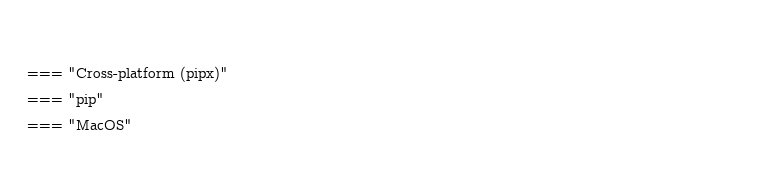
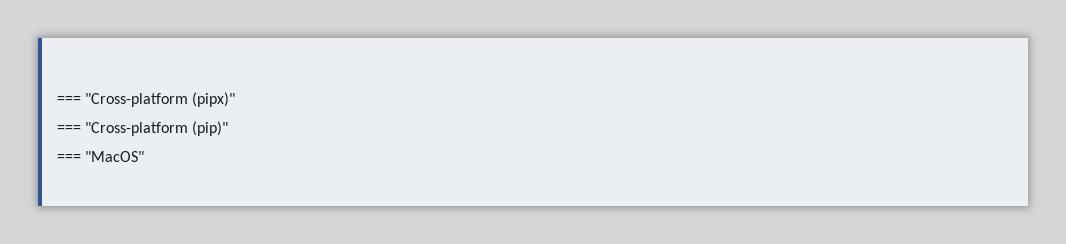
[68,93,104,107] "pip" -> [85,121,229,136] "Cross-platform (pip)"

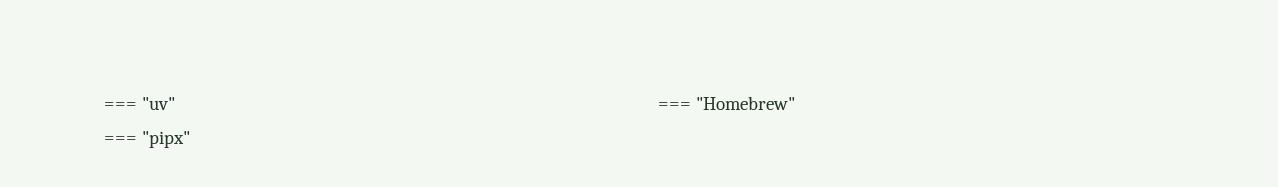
[57,92,236,107] [57,121,229,136] [57,151,145,162] === "Cross-platform (pipx)" // === "Cross-platform (pip)" // === "MacOS" -> [104,97,176,110] [104,131,191,148] [658,96,796,110] === "uv" // === "pipx" // === "Homebrew"

